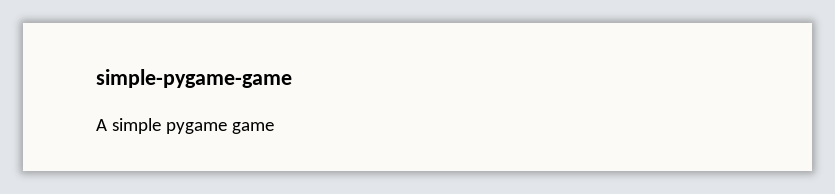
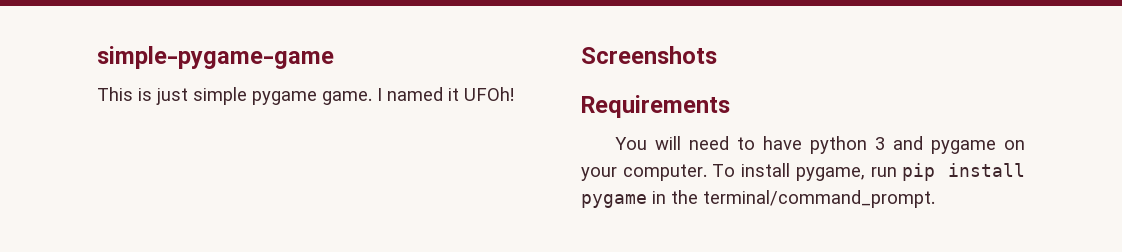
[96,118,274,134] A simple pygame game -> [97,87,514,105] [581,46,717,64] [581,95,730,118] [614,136,1025,154] [581,163,1025,181] [581,190,935,208] This is just simple pygame game. I named it UFOh! // Screenshots // Requirements // You will need to have python 3 and pygame on your computer. To install pygame, run pip install pygame in the terminal/command_prompt.

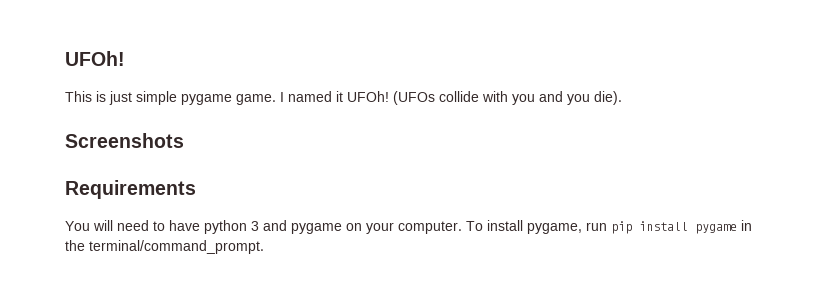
[97,46,334,69] simple-pygame-game -> [65,51,125,66] UFOh!
(514, 94) none -> [393,91,622,105] (UFOs collide with you and you die).

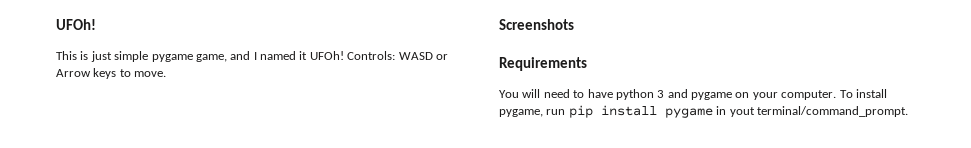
[236,94,276,105] game. -> [195,51,251,62] game, and
[393,91,622,105] (UFOs collide with you and you die). -> [347,51,448,60] [56,68,167,79] Controls: WASD or Arrow keys to move.
[65,240,85,251] the -> [729,107,755,117] yout

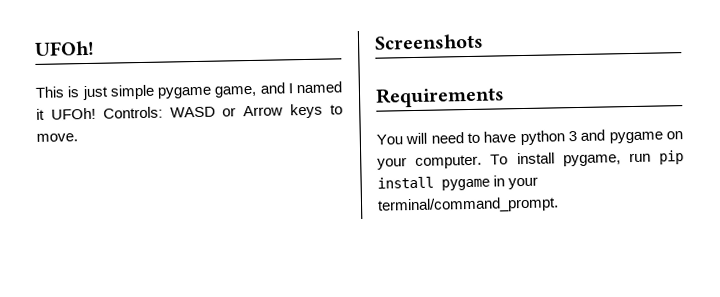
[729,107,755,117] yout -> [508,176,539,190] your

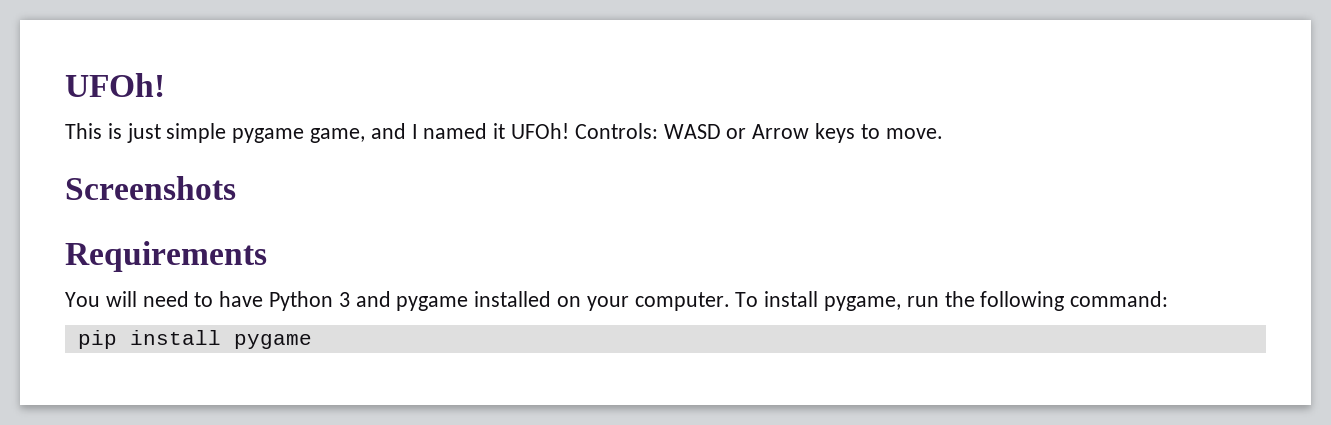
[519,130,565,146] python -> [269,291,334,311] Python
(663, 137) none -> [474,291,552,307] installed
[659,150,684,165] [377,175,539,191] [377,196,559,214] pip install pygame in your terminal/command_prompt. -> [944,291,1169,311] [77,330,312,349] the following command: // pip install pygame

